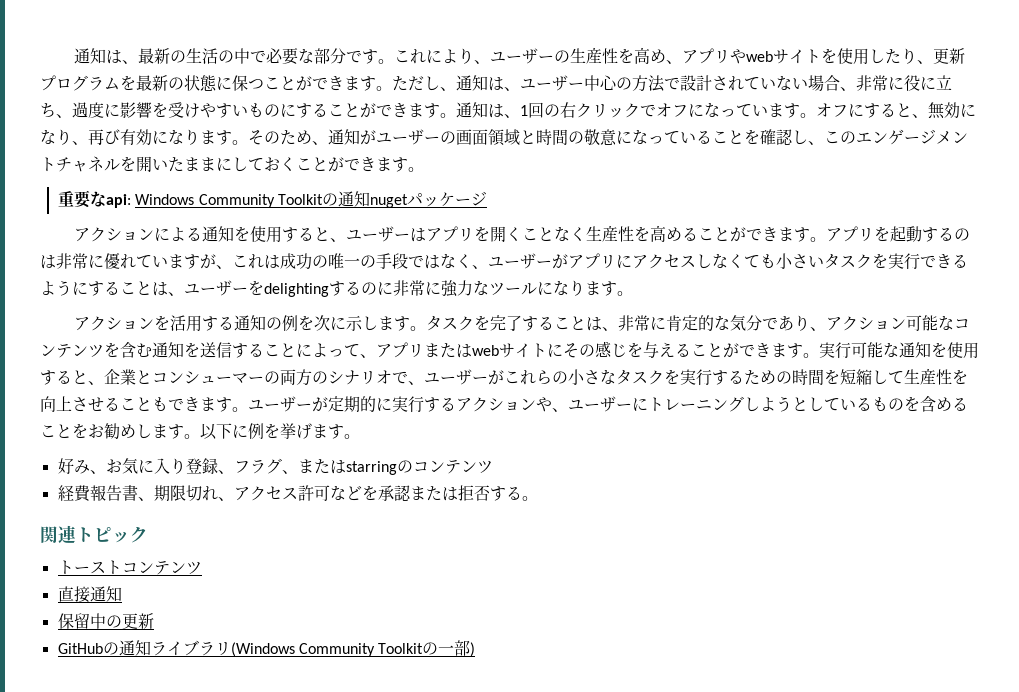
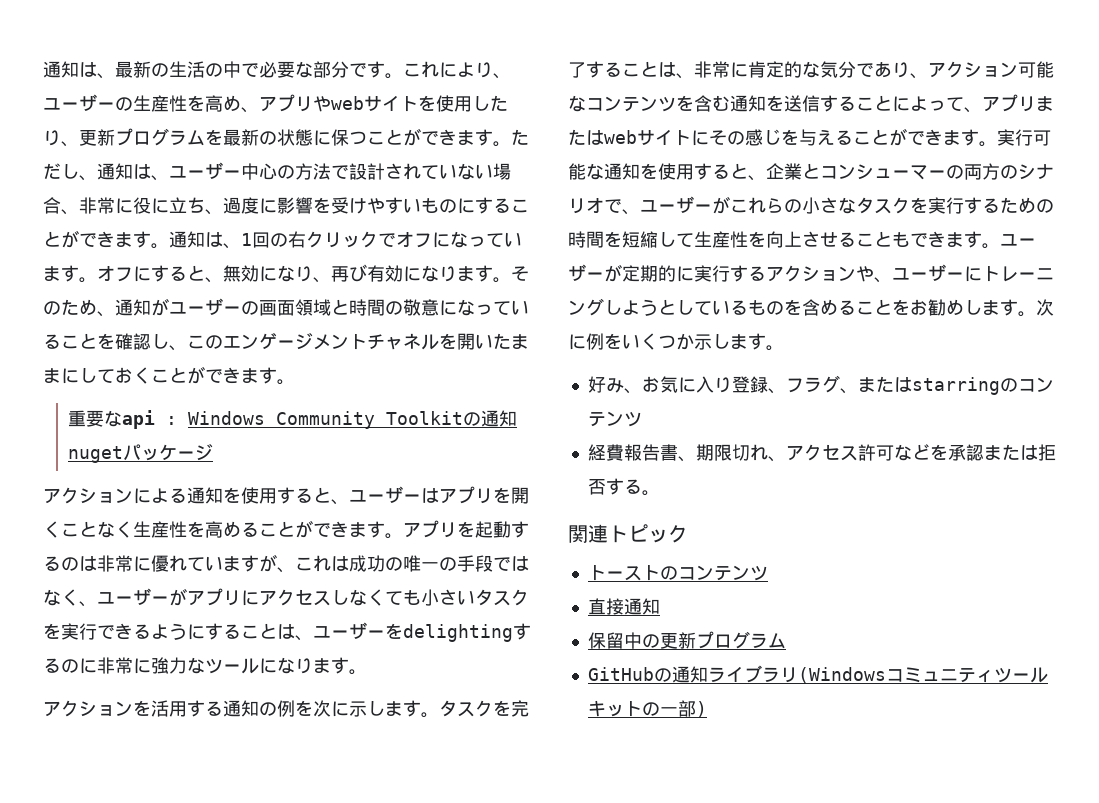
[105,194,131,208] api: -> [122,410,178,429] api :
[200,423,312,440] 以下に例を挙げ -> [1036,299,1054,316] [568,333,730,350] 次に例をいくつか示し
(122, 567) none -> [659,566,678,580] の
(154, 621) none -> [695,631,786,649] プログラム
[298,643,424,657] Community Toolkit -> [885,667,1048,683] [587,700,642,717] コミュニティツールキット

